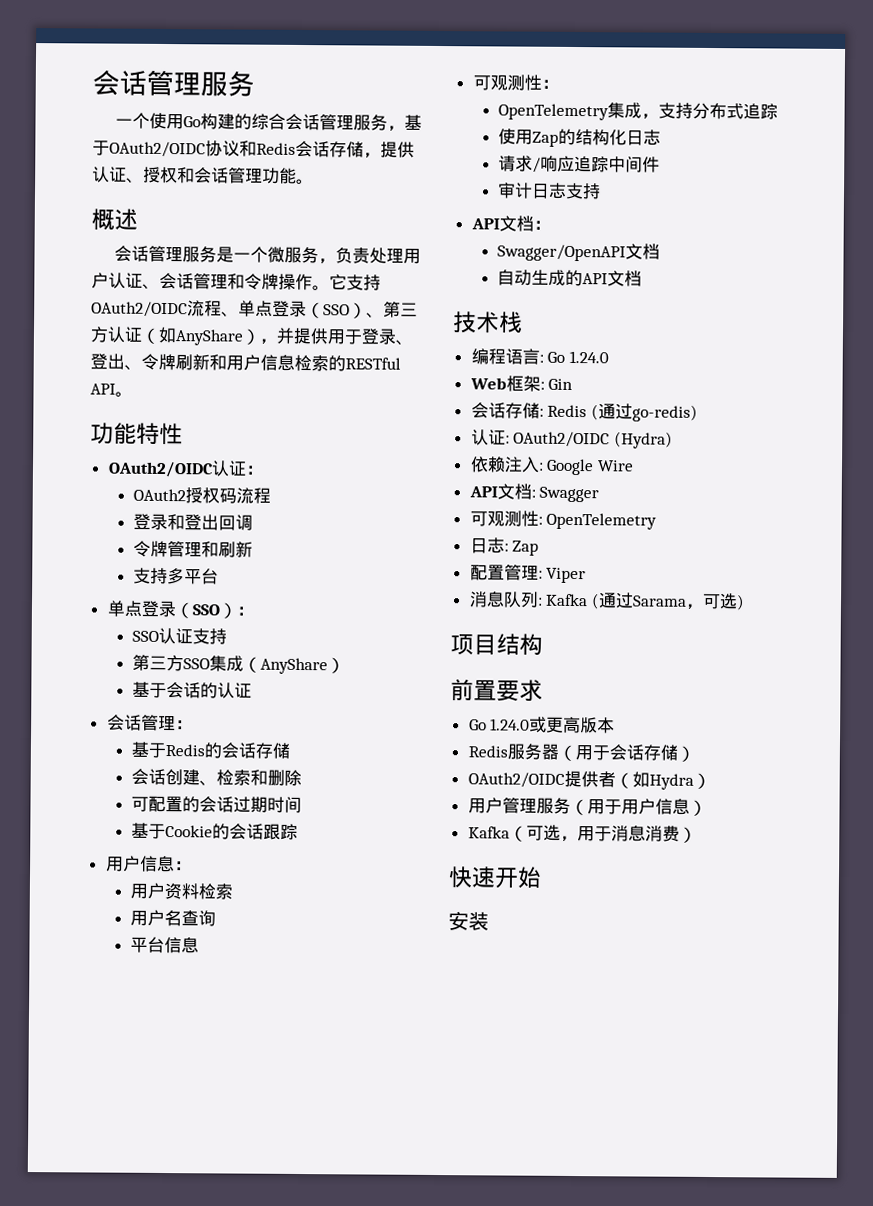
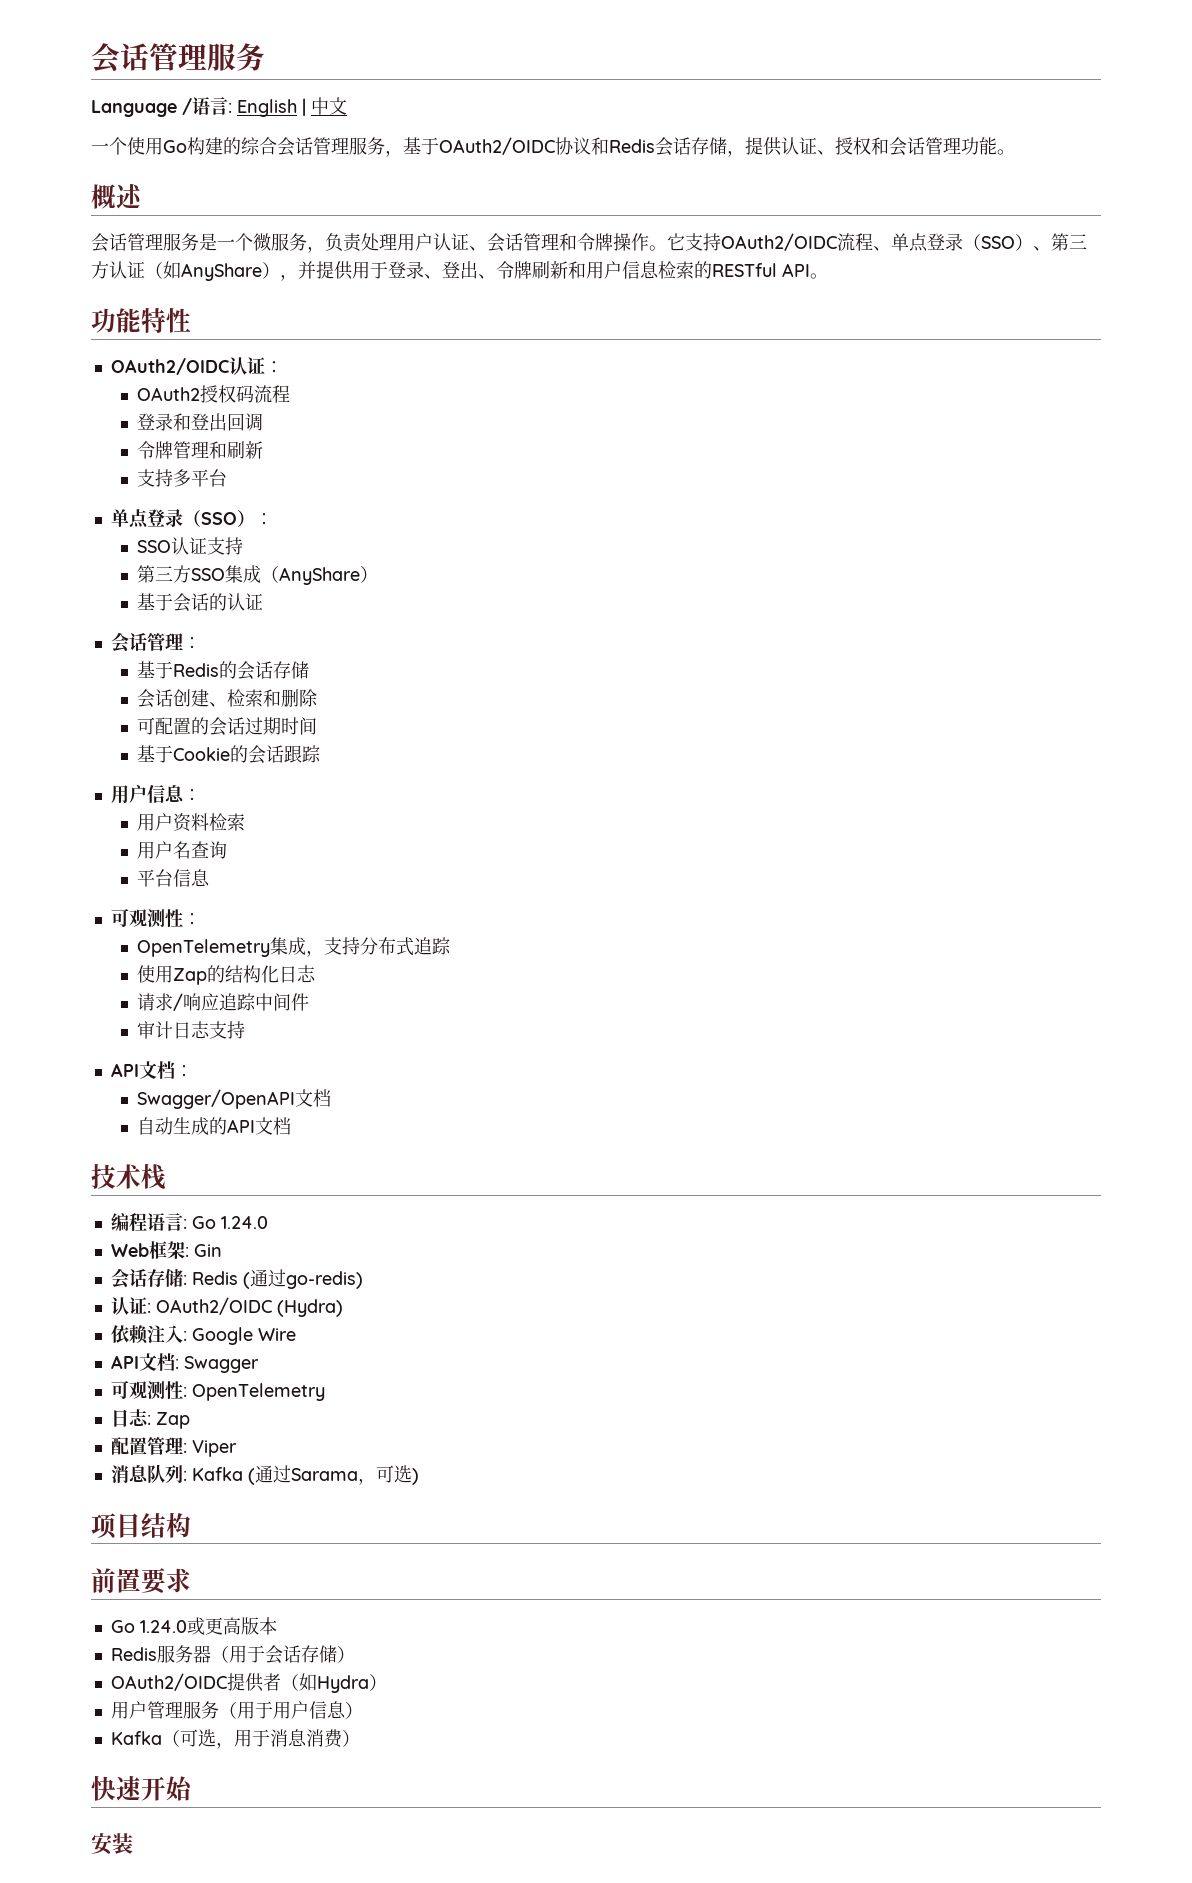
[92,69,255,97] 会话管理服务 -> [91,43,265,73] [91,97,347,117] 会话管理服务 // Language /语言: English | 中文

